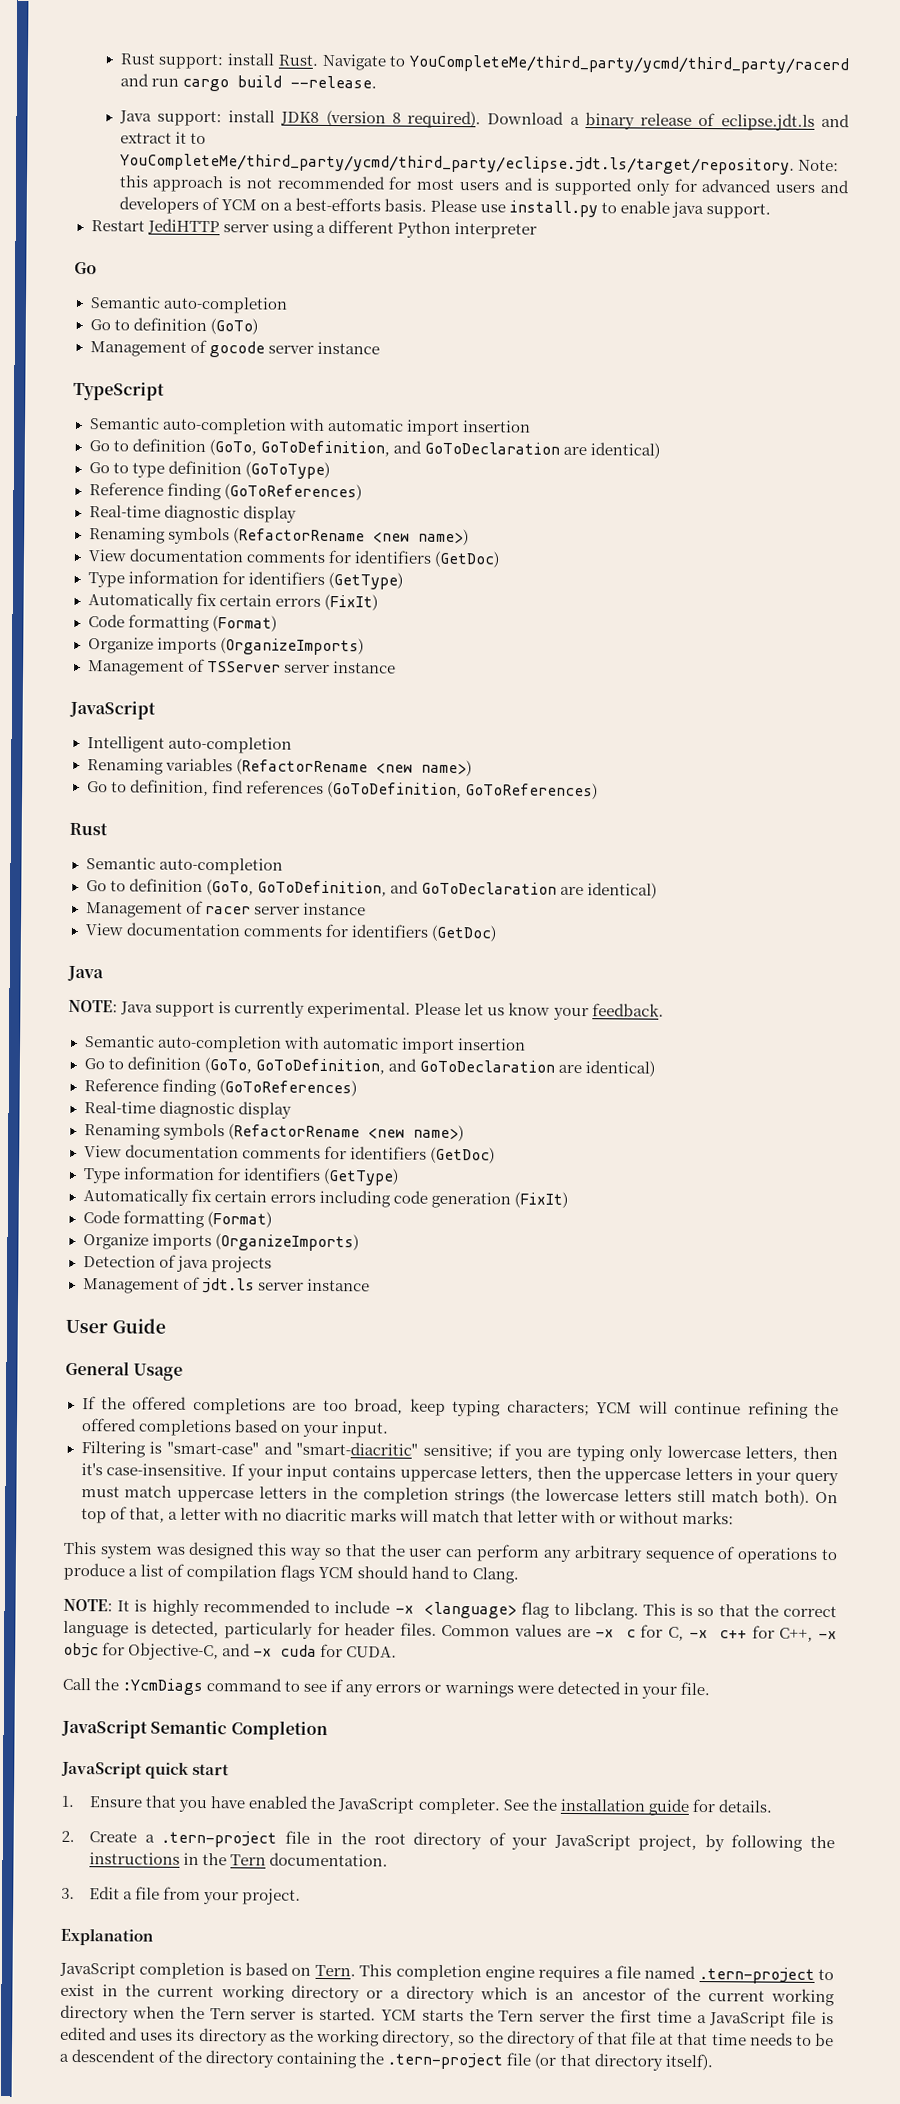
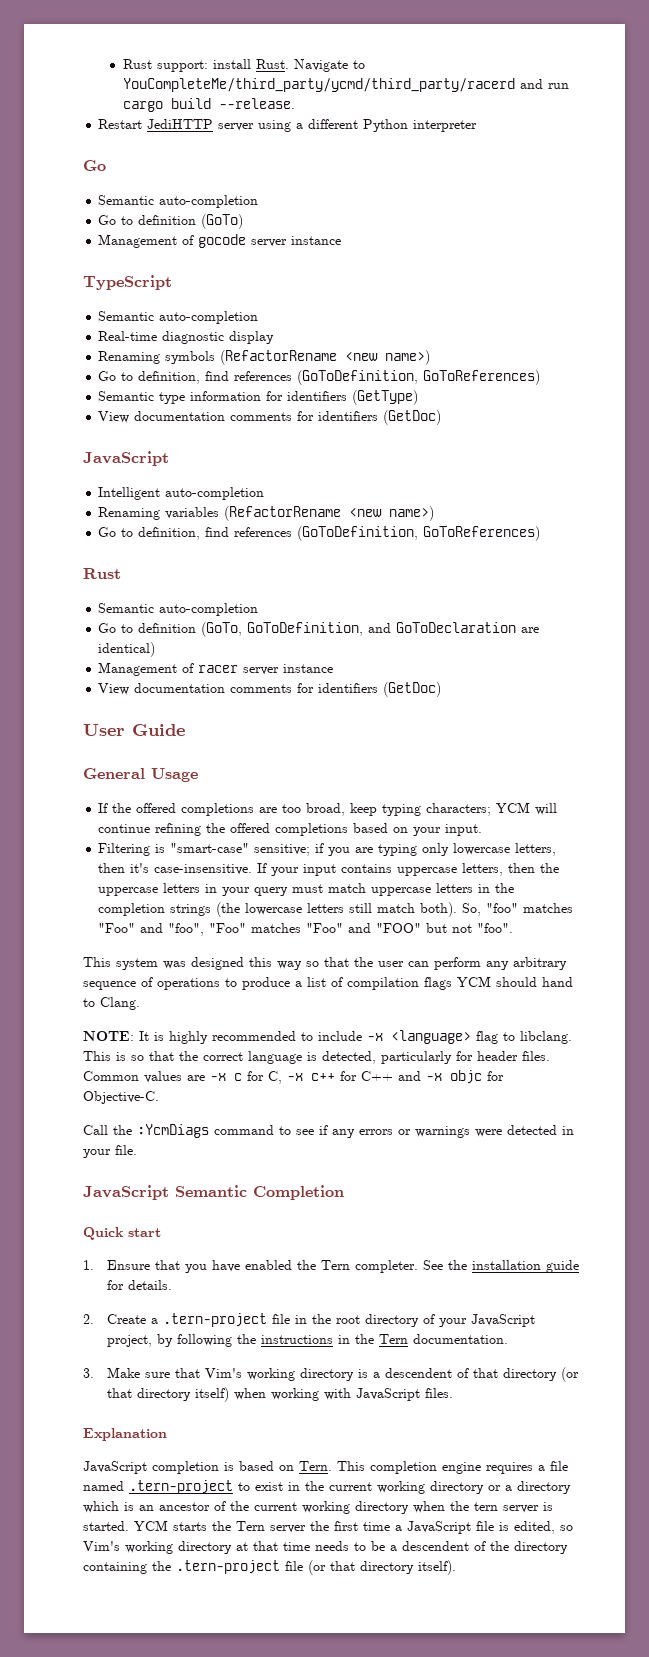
[118,109,851,131] [119,131,206,145] [119,153,839,175] [118,175,850,196] [118,196,772,219] // Java support: install JDK8 (version 8 required). Download a binary release of eclipse.jdt.ls and extract it to YouCompleteMe/third_party/ycmd/third_party/eclipse.jdt.ls/target/repository. Note: this approach is not recommended for most users and is supported only for advanced users and developers of YCM on a best-efforts basis. Please use install.py to enable java support. -> (295, 103) none
[287,418,531,437] [88,438,660,459] [88,460,330,480] [88,482,362,501] [88,504,297,523] [88,526,469,546] [87,548,500,568] [87,570,403,590] [87,592,378,611] [87,614,277,633] [87,637,364,656] [87,658,396,676] with automatic import insertion // Go to definition (GoTo, GoToDefinition, and GoToDeclaration are identical) // Go to type definition (GoToType) // Reference finding (GoToReferences) // Real-time diagnostic display // Renaming symbols (RefactorRename <new name>) // View documentation comments for identifiers (GetDoc) // Type information for identifiers (GetType) // Automatically fix certain errors (FixIt) // Code formatting (Format) // Organize imports (OrganizeImports) // Management of TSServer server instance -> [98,331,275,344] [98,350,431,365] [98,370,541,385] [98,390,419,405] [98,410,442,425] // Real-time diagnostic display // Renaming symbols (RefactorRename <new name>) // Go to definition, find references (GoToDefinition, GoToReferences) // Semantic type information for identifiers (GetType) // View documentation comments for identifiers (GetDoc)
[67,965,104,982] [68,999,664,1021] [84,1035,526,1055] [83,1056,655,1077] [83,1078,357,1097] [83,1100,292,1119] [83,1122,464,1142] [83,1144,495,1164] [82,1166,399,1186] [82,1188,568,1209] [82,1210,272,1229] [82,1233,359,1252] [82,1254,272,1273] [82,1276,370,1294] // Java // NOTE: Java support is currently experimental. Please let us know your feedback. // Semantic auto-completion with automatic import insertion // Go to definition (GoTo, GoToDefinition, and GoToDeclaration are identical) // Reference finding (GoToReferences) // Real-time diagnostic display // Renaming symbols (RefactorRename <new name>) // View documentation comments for identifiers (GetDoc) // Type information for identifiers (GetType) // Automatically fix certain errors including code generation (FixIt) // Code formatting (Format) // Organize imports (OrganizeImports) // Detection of java projects // Management of jdt.ls server instance -> (442, 689) none
[263,1441,419,1456] and "smart-diacritic" -> (250, 848) none
[814,1491,838,1504] [80,1506,735,1525] On top of that, a letter with no diacritic marks will match that letter with or without marks: -> [462,903,574,916] [98,923,514,936] So, "foo" matches "Foo" and "foo", "Foo" matches "Foo" and "FOO" but not "foo".
[779,1627,814,1642] C++, -> [361,1071,421,1081] C++ and
[128,1642,398,1661] Objective-C, and -x cuda for CUDA. -> [83,1091,159,1104] Objective-C.
[61,1761,190,1779] JavaScript quick -> [83,1227,124,1240] Quick
[337,1797,416,1814] JavaScript -> [321,1260,351,1270] Tern
[89,1886,302,1905] Edit a file from your project. -> [107,1367,580,1382] [107,1387,454,1402] Make sure that Vim's working directory is a descendent of that directory (or that directory itself) when working with JavaScript files.
[209,2008,246,2020] Tern -> [474,1502,498,1511] tern
[60,2026,657,2049] edited and uses its directory as the working directory, so the directory of that file -> [514,1521,573,1534] [83,1541,232,1554] edited, so Vim's working directory

